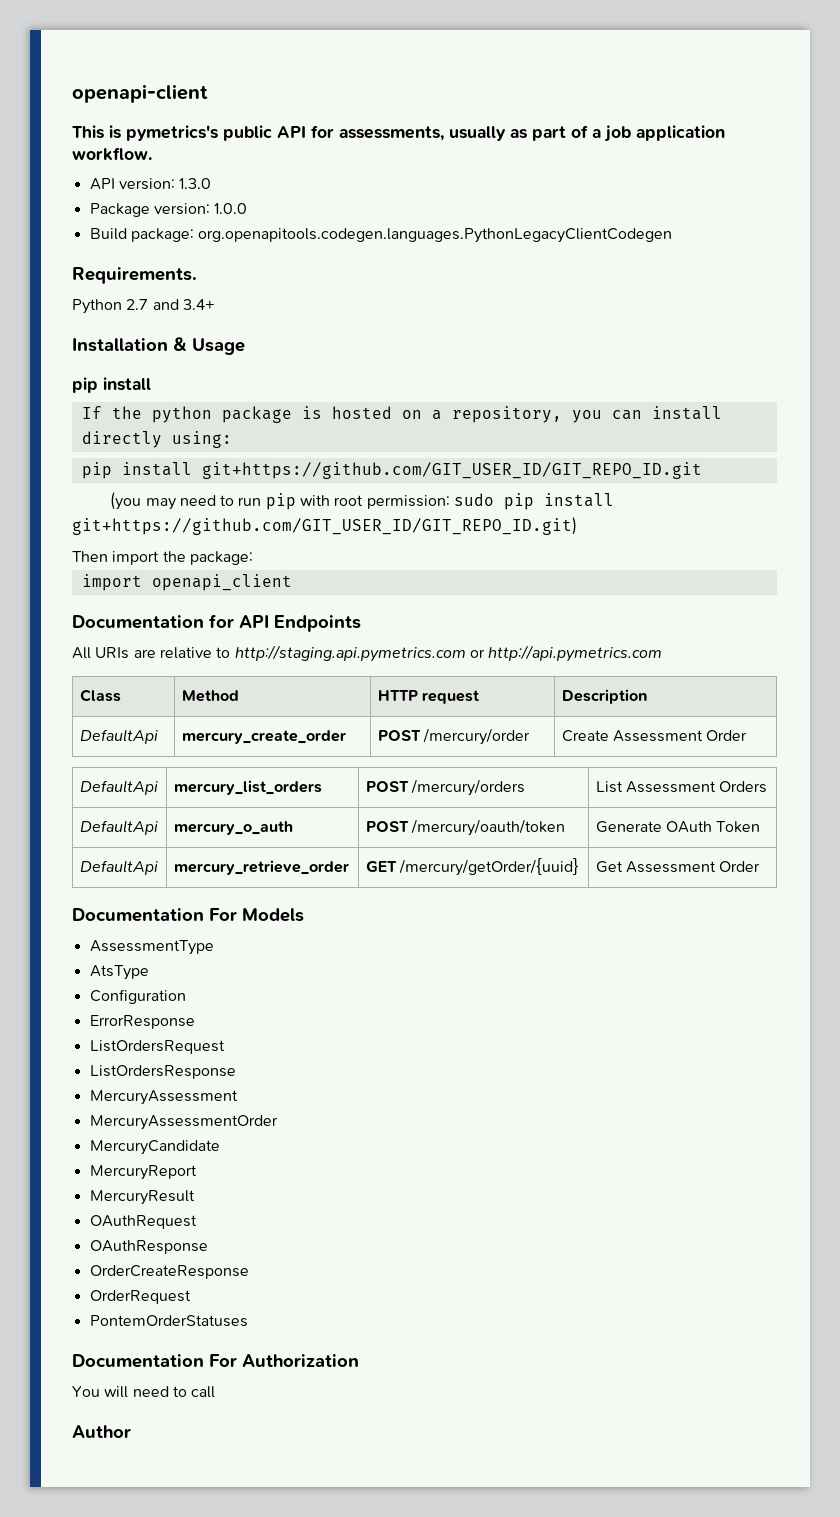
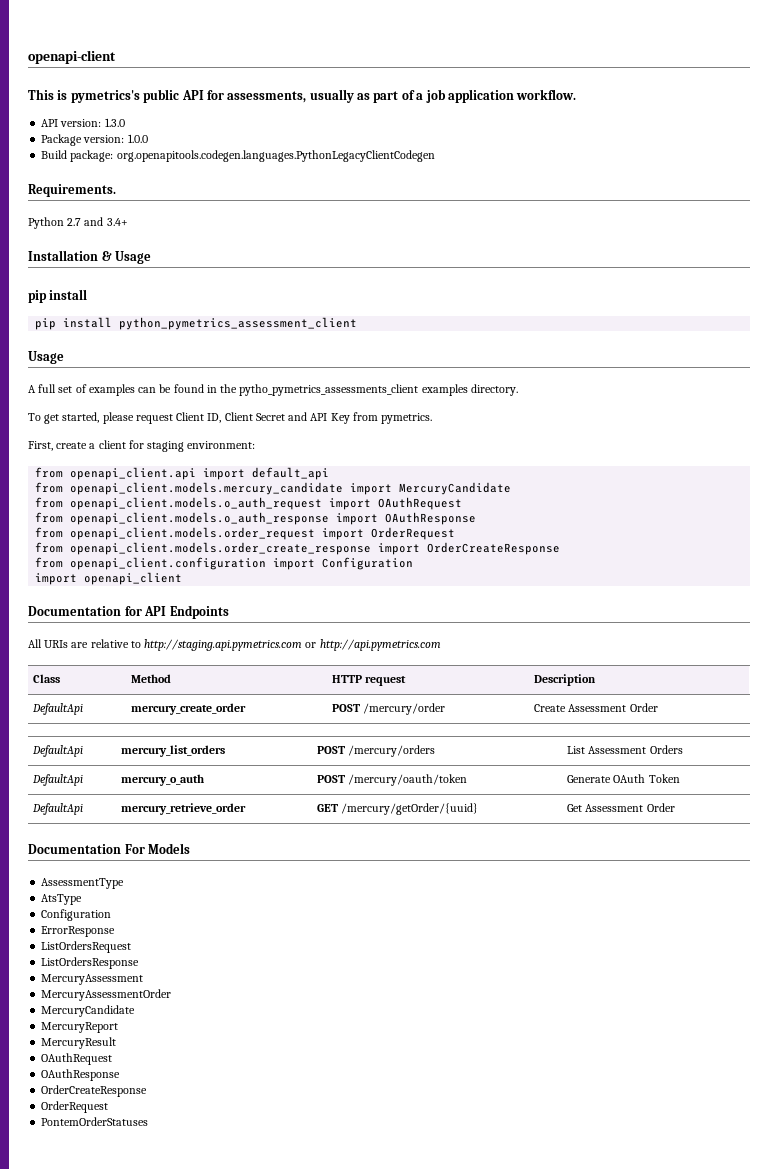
[81,406,722,423] [81,431,232,448] [81,462,702,479] [110,492,615,510] [72,517,577,535] [72,551,253,565] If the python package is hosted on a repository, you can install directly using: // pip install git+https://github.com/GIT_USER_ID/GIT_REPO_ID.git // (you may need to run pip with root permission: sudo pip install git+https://github.com/GIT_USER_ID/GIT_REPO_ID.git) // Then import the package: -> [35,317,358,330] [28,351,64,364] [28,384,518,396] [28,412,433,424] [28,440,256,452] [35,467,330,480] [35,482,512,495] [35,497,463,510] [35,512,477,525] [35,527,456,540] [35,542,561,555] [35,557,414,570] pip install python_pymetrics_assessment_client // Usage // A full set of examples can be found in the pytho_pymetrics_assessments_client examples directory. // To get started, please request Client ID, Client Secret and API Key from pymetrics. // First, create a client for staging environment: // from openapi_client.api import default_api // from openapi_client.models.mercury_candidate import MercuryCandidate // from openapi_client.models.o_auth_request import OAuthRequest // from openapi_client.models.o_auth_response import OAuthResponse // from openapi_client.models.order_request import OrderRequest // from openapi_client.models.order_create_response import OrderCreateResponse // from openapi_client.configuration import Configuration
[72,1354,359,1368] [72,1386,216,1398] [72,1425,131,1438] // Documentation For Authorization // You will need to call // Author -> (149, 1121) none

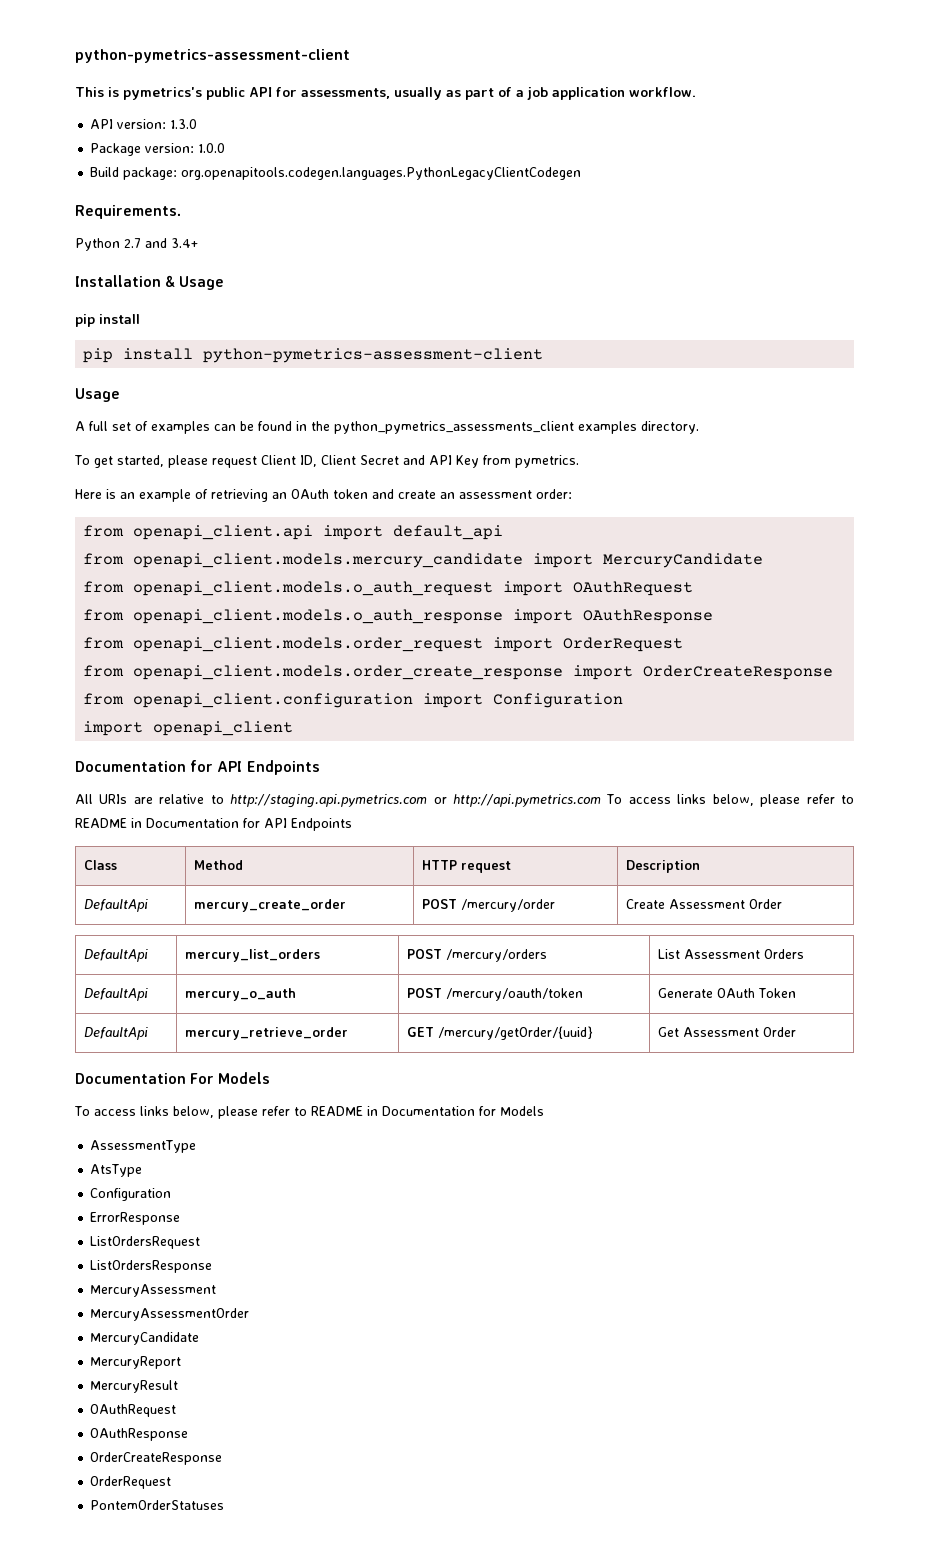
[28,50,116,64] openapi-client -> [75,49,350,63] python-pymetrics-assessment-client
[119,317,358,330] python_pymetrics_assessment_client -> [203,348,544,363] python-pymetrics-assessment-client
[239,384,419,396] pytho_pymetrics_assessments_client -> [334,421,574,434] python_pymetrics_assessments_client
[28,440,256,452] First, create a client for staging environment: -> [75,489,572,502] Here is an example of retrieving an OAuth token and create an assessment order:
(441, 645) none -> [606,794,854,807] [75,818,352,831] To access links below, please refer to README in Documentation for API Endpoints
(191, 848) none -> [74,1106,544,1119] // To access links below, please refer to README in Documentation for Models

